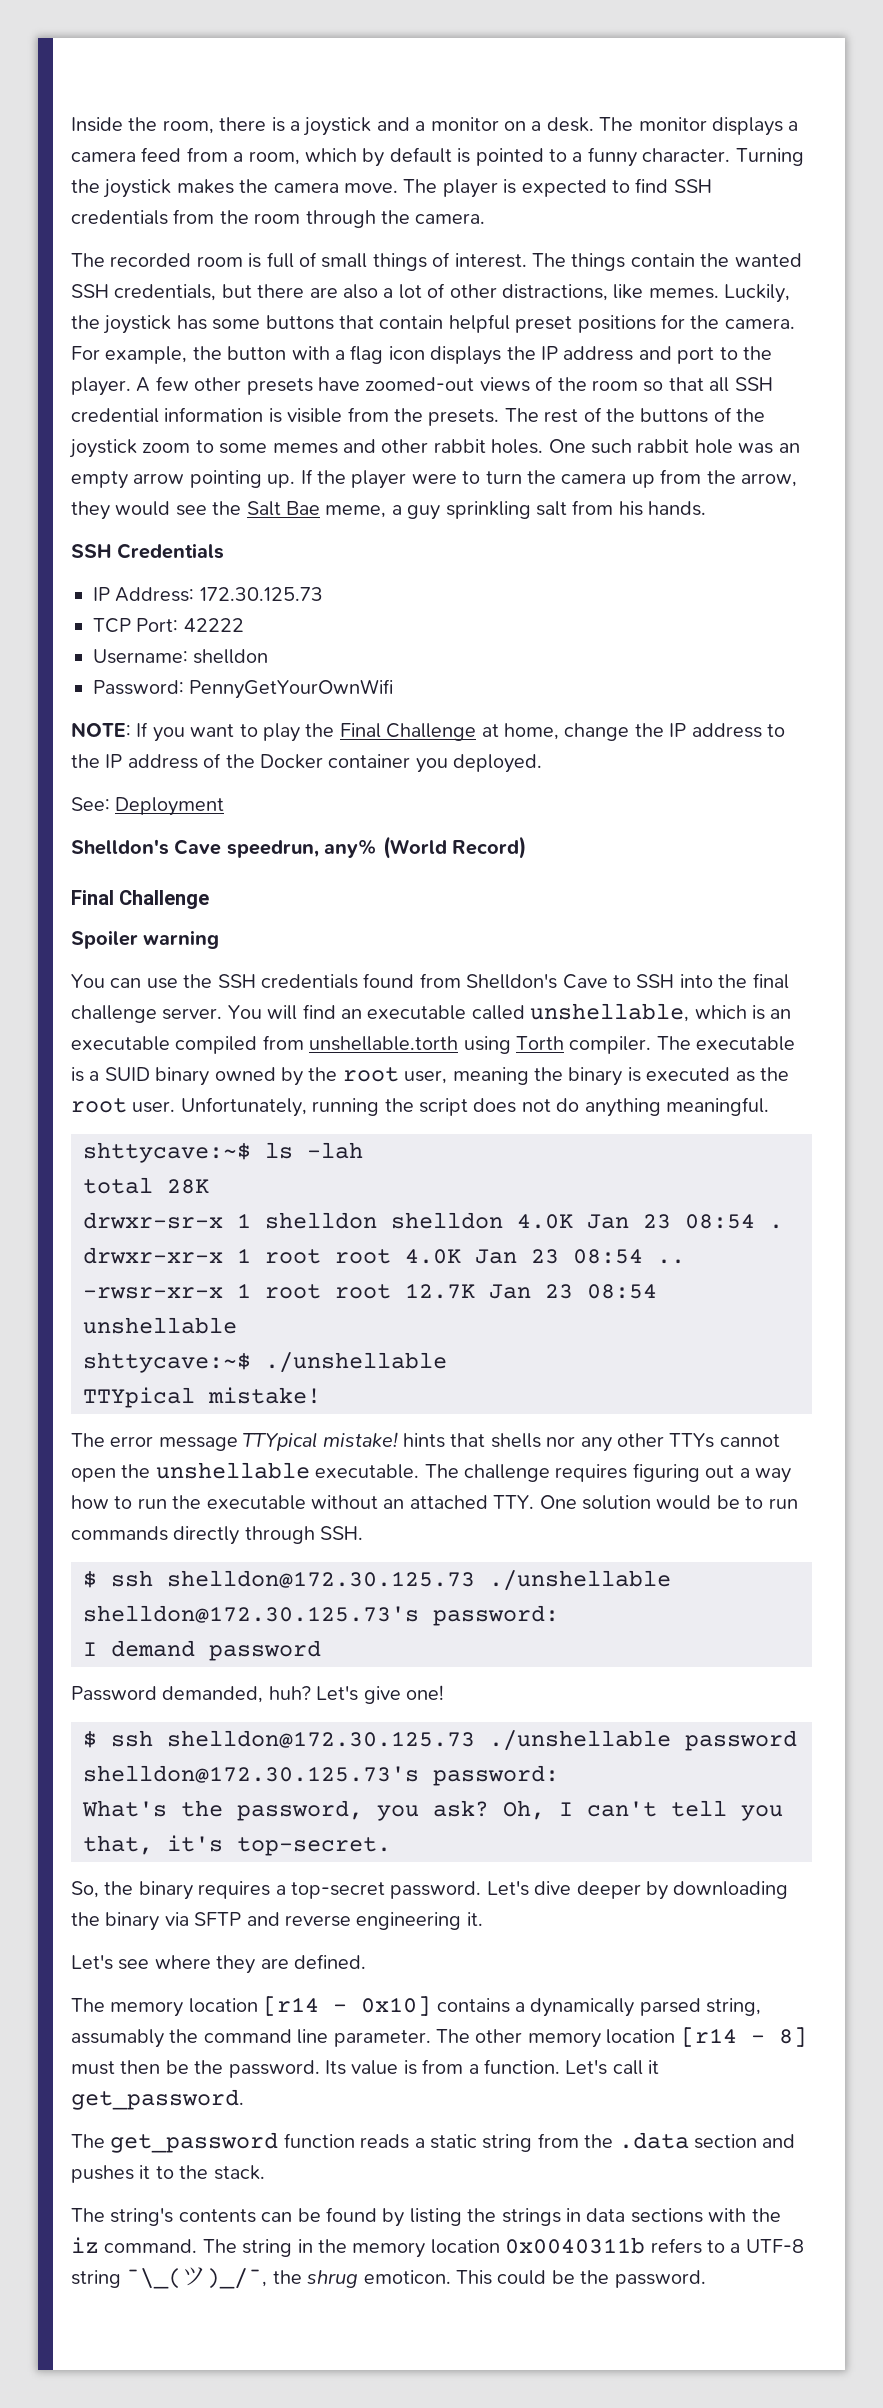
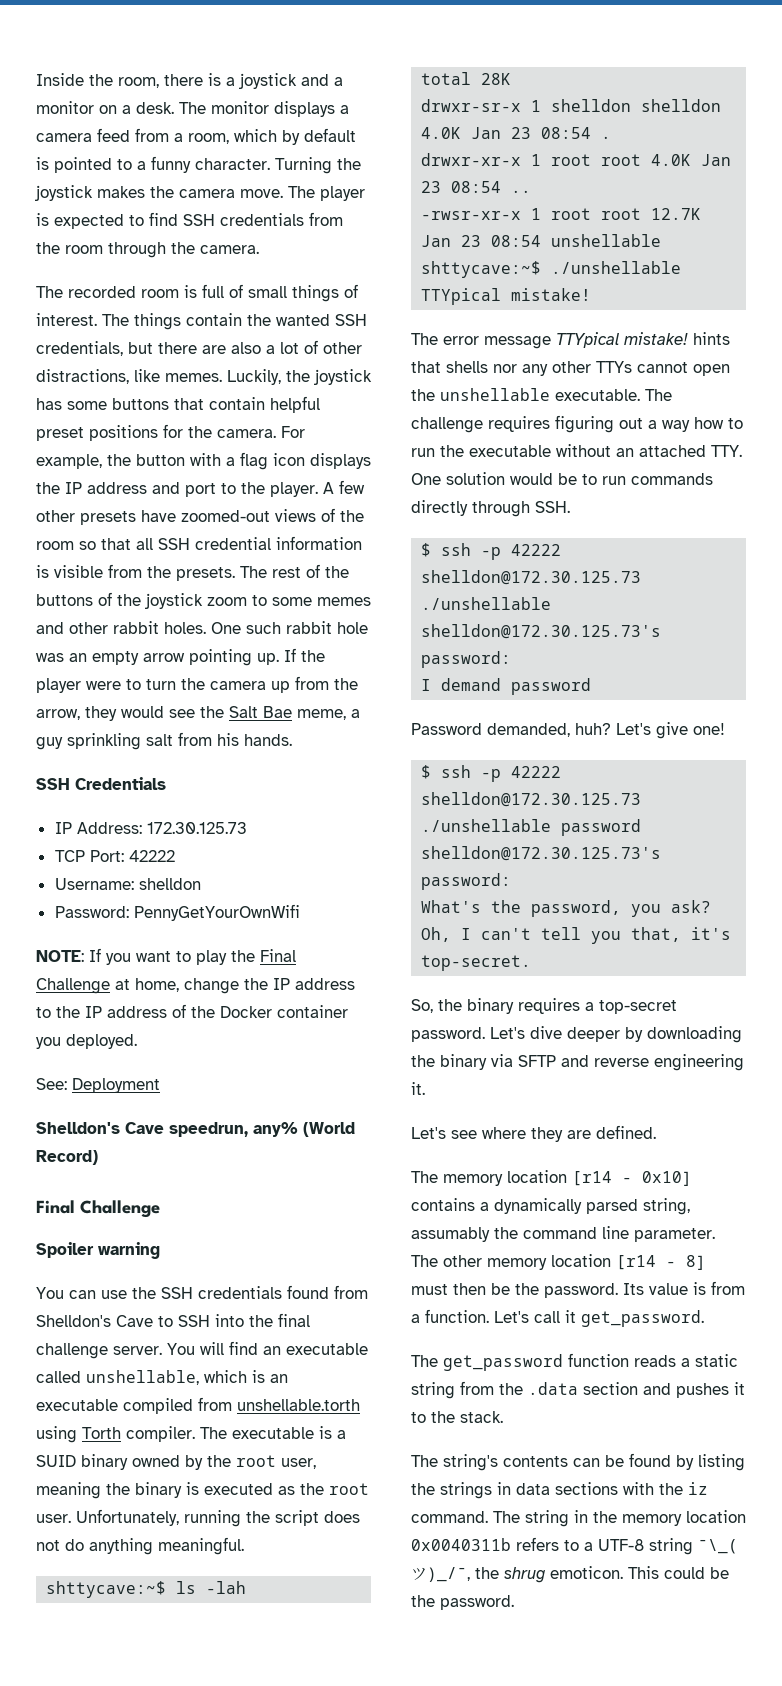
(153, 1578) none -> [481,544,562,560] -p 42222
(153, 1738) none -> [481,766,562,782] -p 42222

